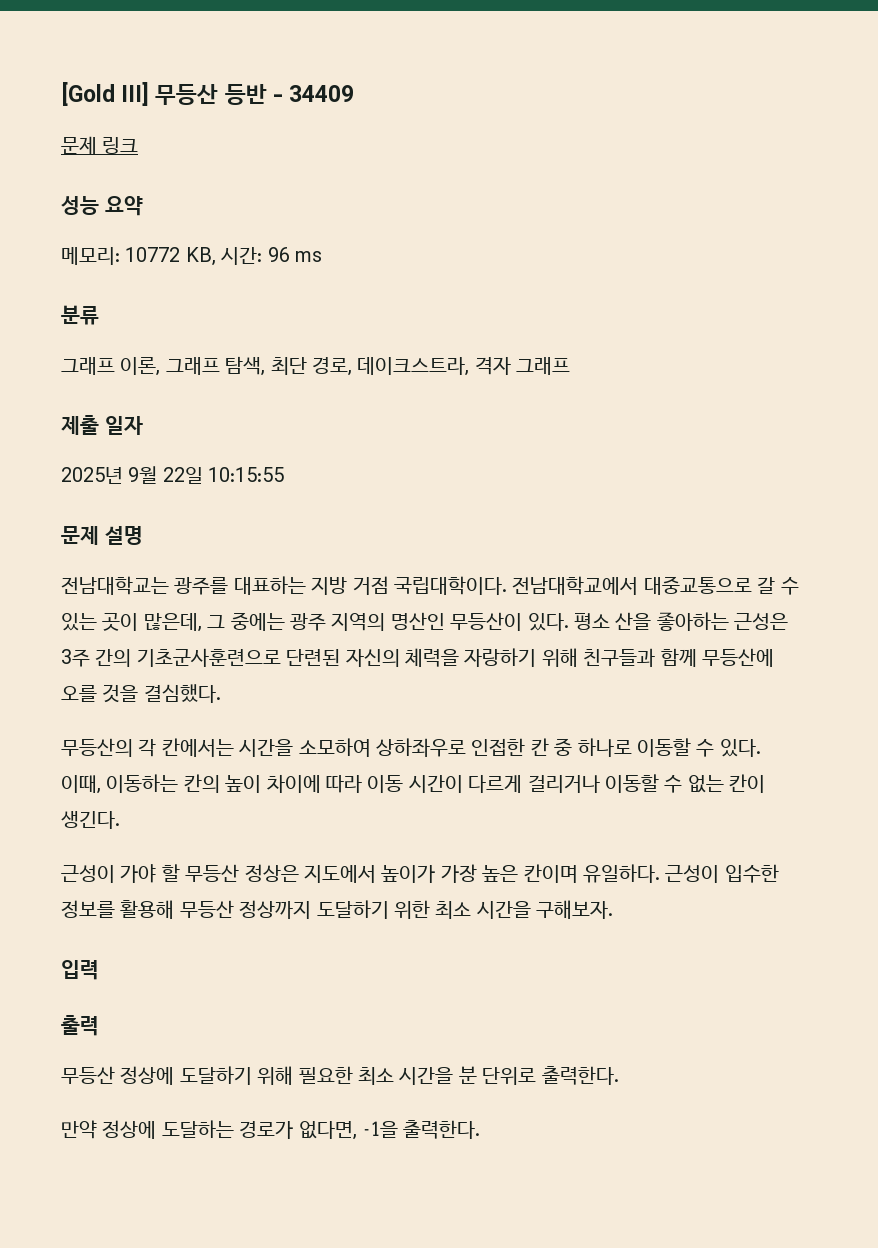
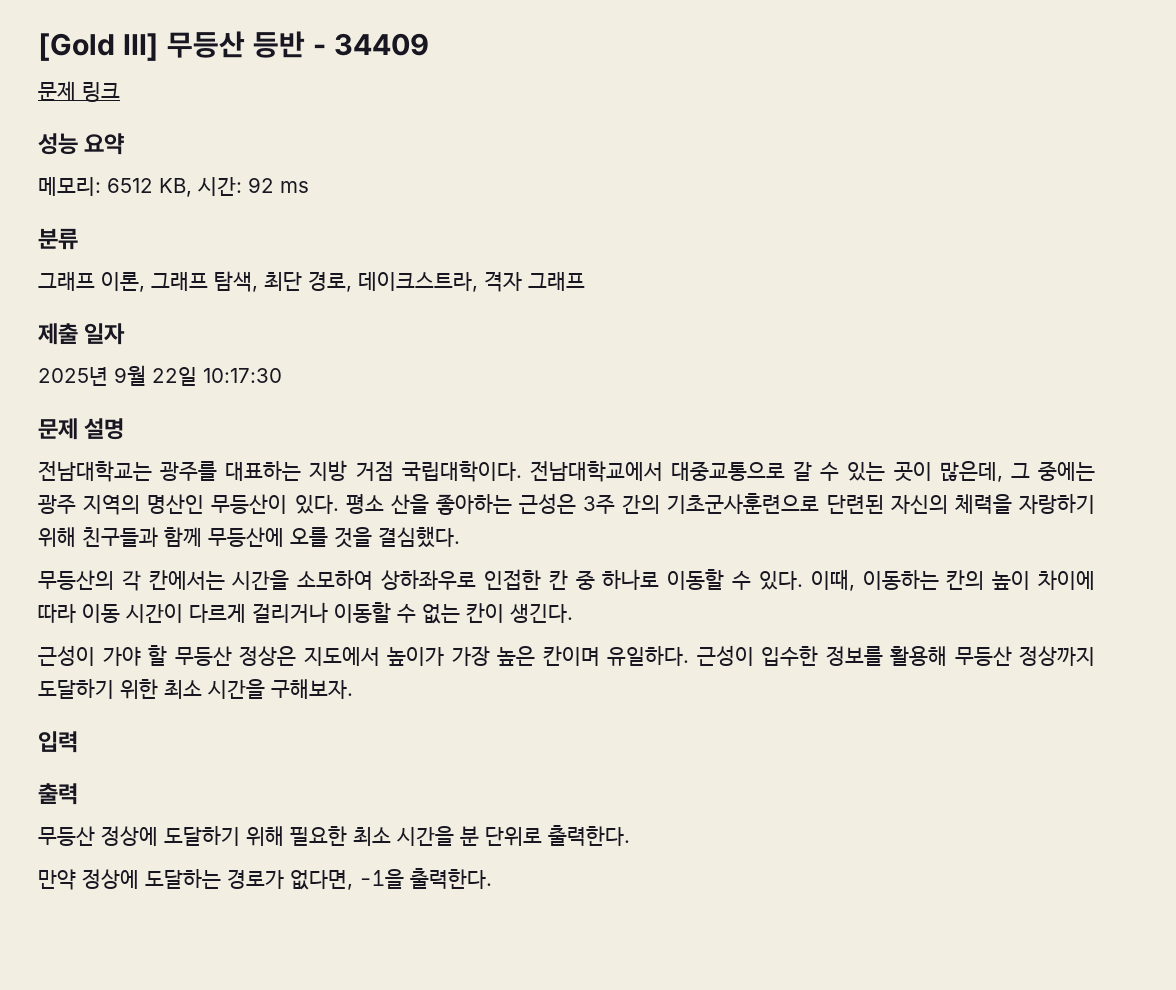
[125,247,181,262] 10772 -> [107,178,153,193] 6512
[267,247,290,262] 96 -> [248,177,274,193] 92
[208,467,285,482] 10:15:55 -> [203,368,282,383] 10:17:30

